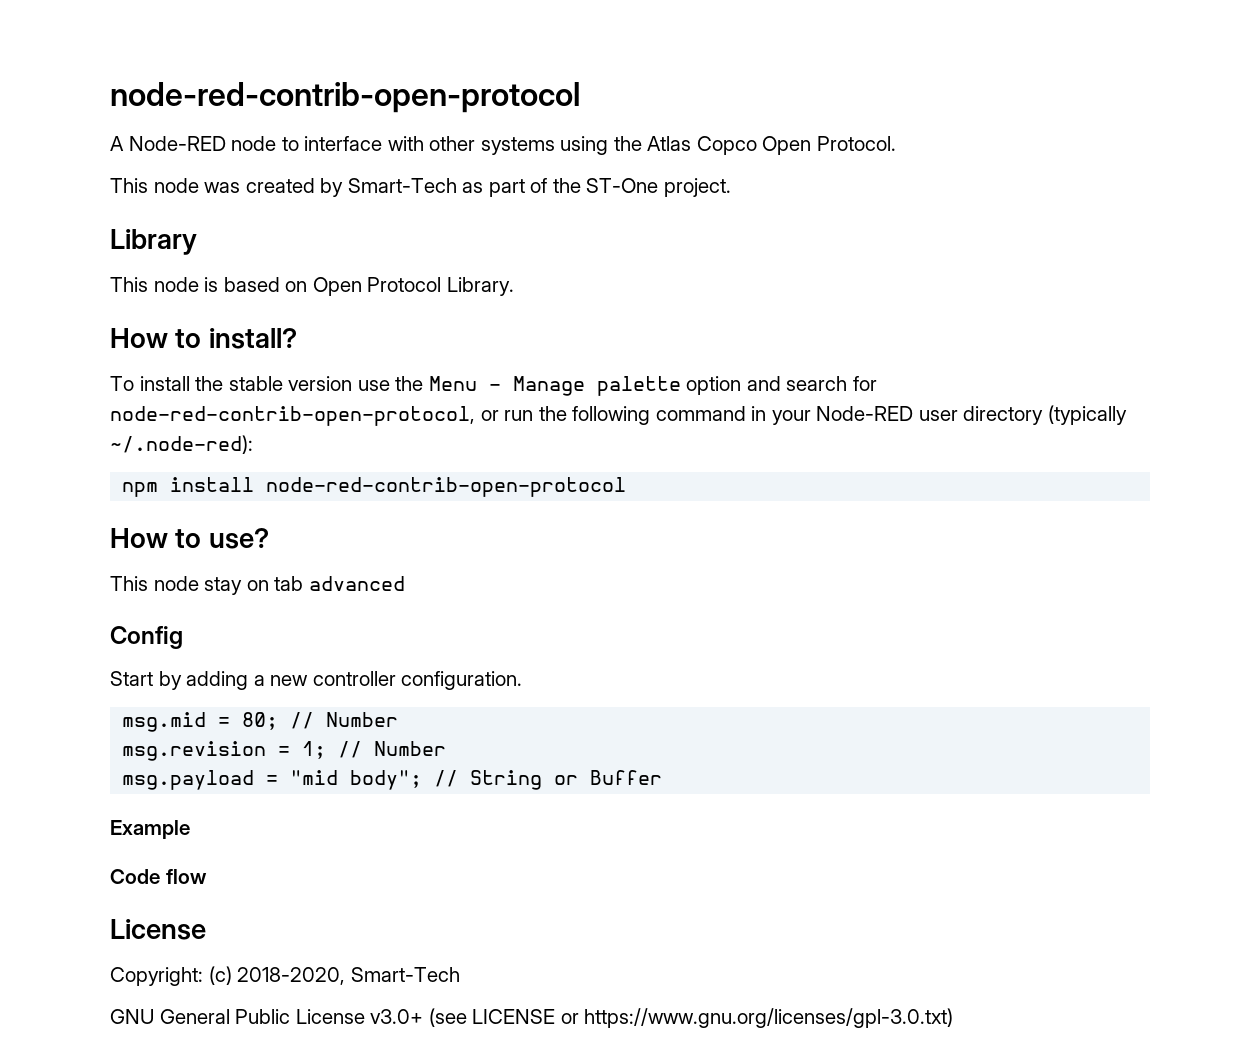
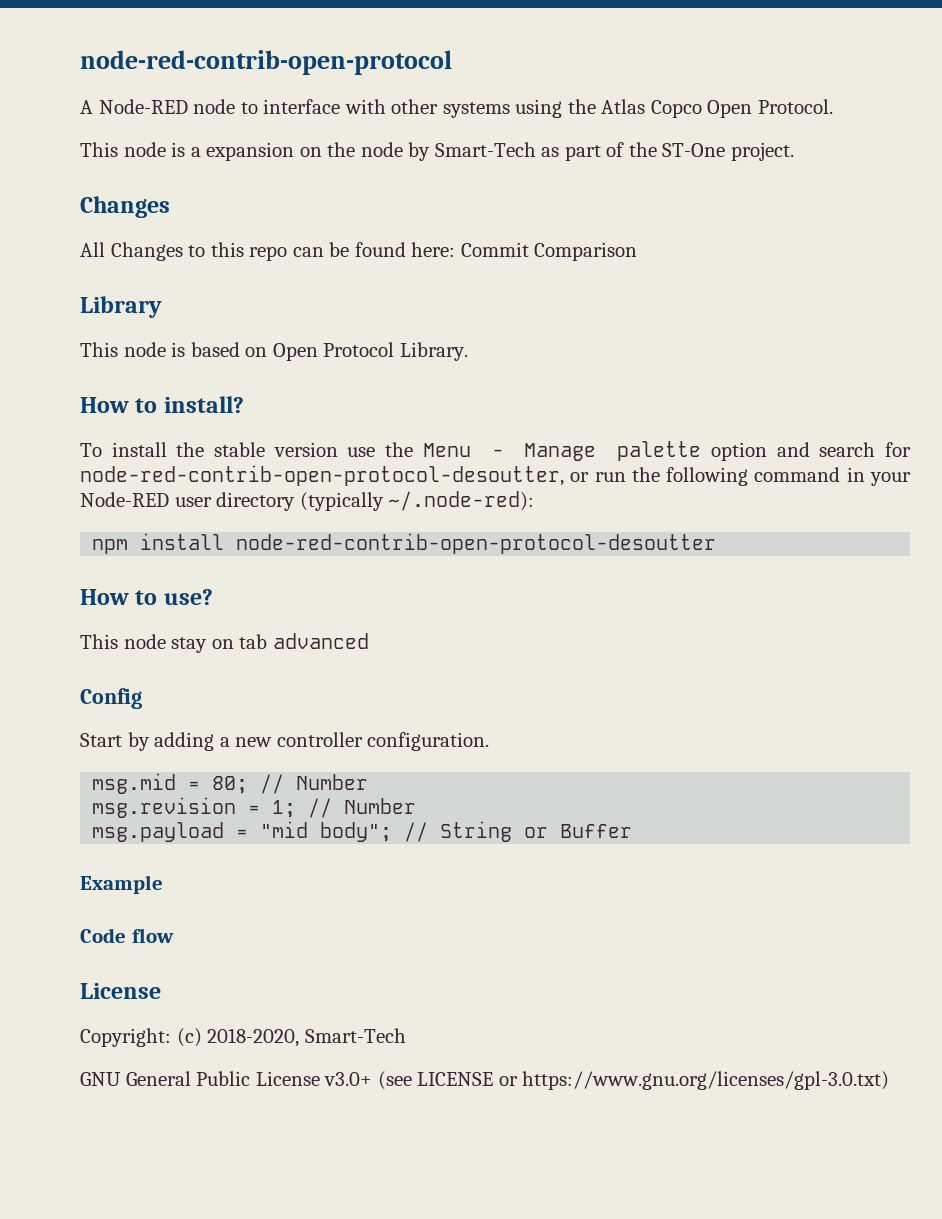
[204,178,315,193] was created -> [171,142,403,161] is a expansion on the node
(731, 187) none -> [80,196,170,218] [80,242,638,261] // Changes // All Changes to this repo can be found here: Commit Comparison
[110,406,475,426] node-red-contrib-open-protocol, -> [80,465,564,486] node-red-contrib-open-protocol-desoutter,
[266,477,627,497] node-red-contrib-open-protocol -> [236,533,717,554] node-red-contrib-open-protocol-desoutter

